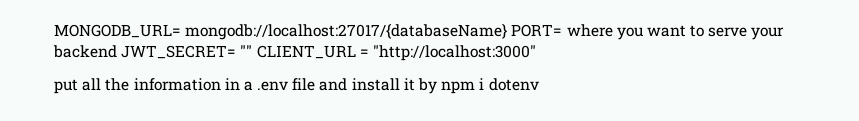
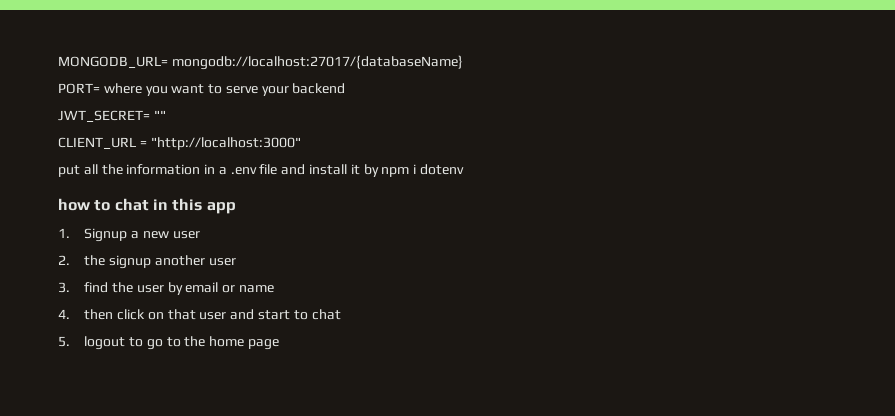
(508, 31) none -> (463, 62) //
(117, 51) none -> (346, 88) //
(253, 51) none -> (166, 115) //
(539, 84) none -> [58,198,236,214] [58,228,200,242] [58,255,236,269] [58,282,274,295] [58,309,341,320] [58,336,279,350] // how to chat in this app // 1. Signup a new user // 2. the signup another user // 3. find the user by email or name // 4. then click on that user and start to chat // 5. logout to go to the home page

